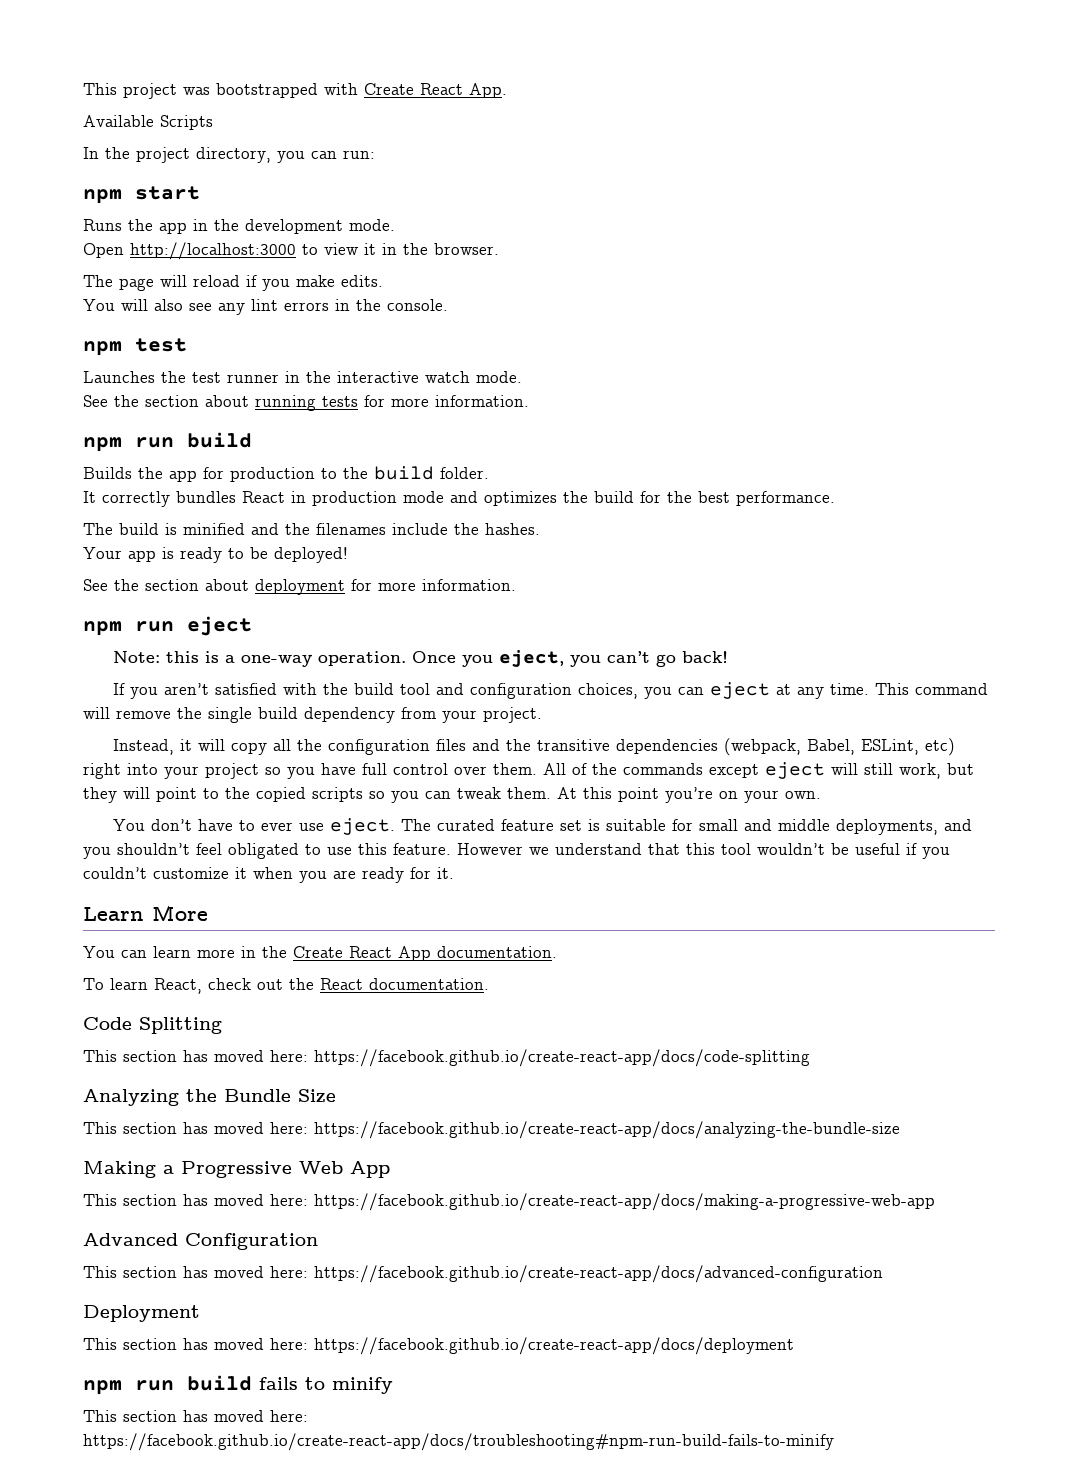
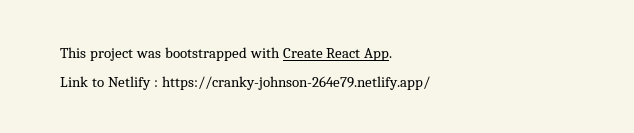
[83,115,213,130] [83,147,375,163] [83,186,200,204] [83,219,395,234] [83,242,499,260] [83,275,383,291] [83,299,448,315] [83,338,187,356] [83,371,522,383] [83,395,529,411] [83,432,252,452] [83,466,489,482] [83,491,835,507] [83,523,540,535] [83,547,348,563] [83,579,516,595] [83,616,252,636] [112,650,728,667] [112,682,988,699] [83,707,542,723] [112,738,955,756] [83,762,974,779] [83,787,821,803] [112,818,972,835] [83,843,950,859] [83,867,454,883] [83,905,208,921] [83,946,557,961] [83,978,489,994] [83,1017,222,1034] [83,1049,810,1067] [83,1089,336,1106] [83,1121,900,1139] [83,1161,390,1178] [83,1193,935,1211] [83,1233,318,1250] [83,1265,883,1283] [83,1305,200,1322] [83,1337,794,1355] [83,1375,393,1395] [83,1410,308,1422] [83,1433,834,1451] Available Scripts // In the project directory, you can run: // npm start // Runs the app in the development mode. // Open http://localhost:3000 to view it in the browser. // The page will reload if you make edits. // You will also see any lint errors in the console. // npm test // Launches the test runner in the interactive watch mode. // See the section about running tests for more information. // npm run build // Builds the app for production to the build folder. // It correctly bundles React in production mode and optimizes the build for the best performance. // The build is minified and the filenames include the hashes. // Your app is ready to be deployed! // See the section about deployment for more information. // npm run eject // Note: this is a one-way operation. Once you eject, you can’t go back! // If you aren’t satisfied with the build tool and configuration choices, you can eject at any time. This command will remove the single build dependency from your project. // Instead, it will copy all the configuration files and the transitive dependencies (webpack, Babel, ESLint, etc) right into your project so you have full control over them. All of the commands except eject will still work, but they will point to the copied scripts so you can tweak them. At this point you’re on your own. // You don’t have to ever use eject. The curated feature set is suitable for small and middle deployments, and you shouldn’t feel obligated to use this feature. However we understand that this tool wouldn’t be useful if you couldn’t customize it when you are ready for it. // Learn More // You can learn more in the Create React App documentation. // To learn React, check out the React documentation. // Code Splitting // This section has moved here: https://facebook.github.io/create-react-app/docs/code-splitting // Analyzing the Bundle Size // This section has moved here: https://facebook.github.io/create-react-app/docs/analyzing-the-bundle-size // Making a Progressive Web App // This section has moved here: https://facebook.github.io/create-react-app/docs/making-a-progressive-web-app // Advanced Configuration // This section has moved here: https://facebook.github.io/create-react-app/docs/advanced-configuration // Deployment // This section has moved here: https://facebook.github.io/create-react-app/docs/deployment // npm run build fails to minify // This section has moved here: https://facebook.github.io/create-react-app/docs/troubleshooting#npm-run-build-fails-to-minify -> [60,76,430,90] Link to Netlify : https://cranky-johnson-264e79.netlify.app/

